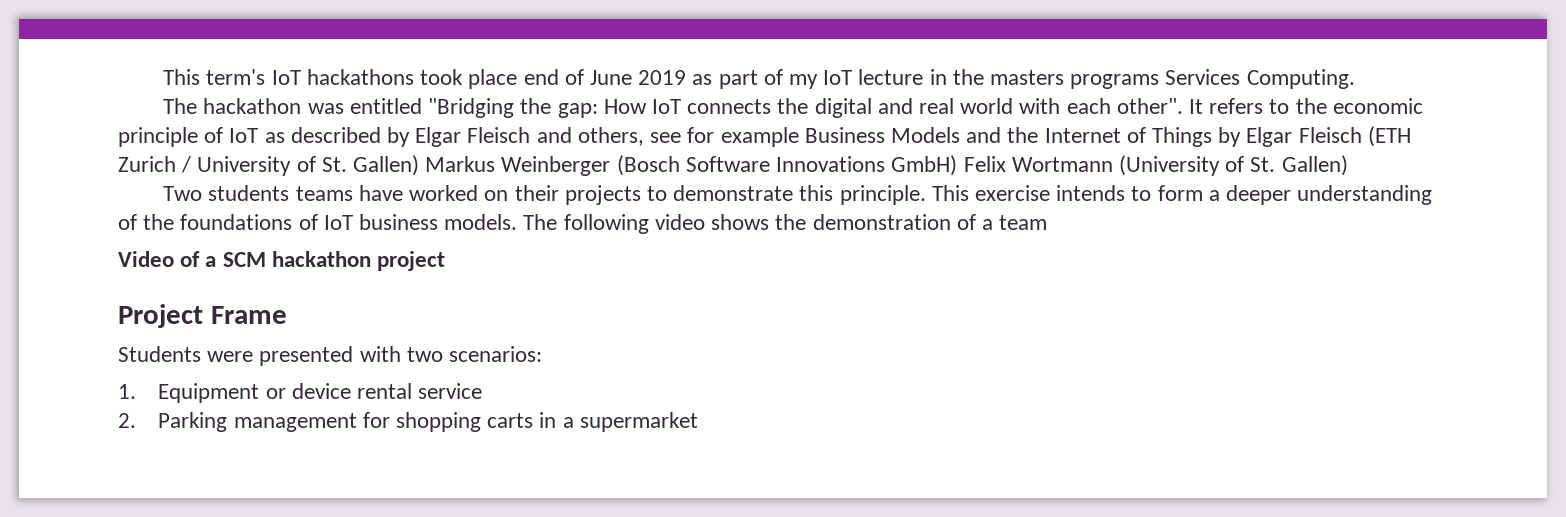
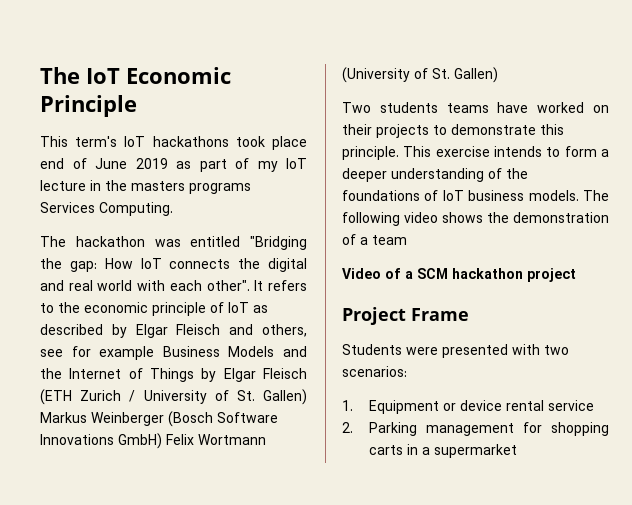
(163, 77) none -> [40,67,231,84] [40,95,137,117] The IoT Economic Principle //

